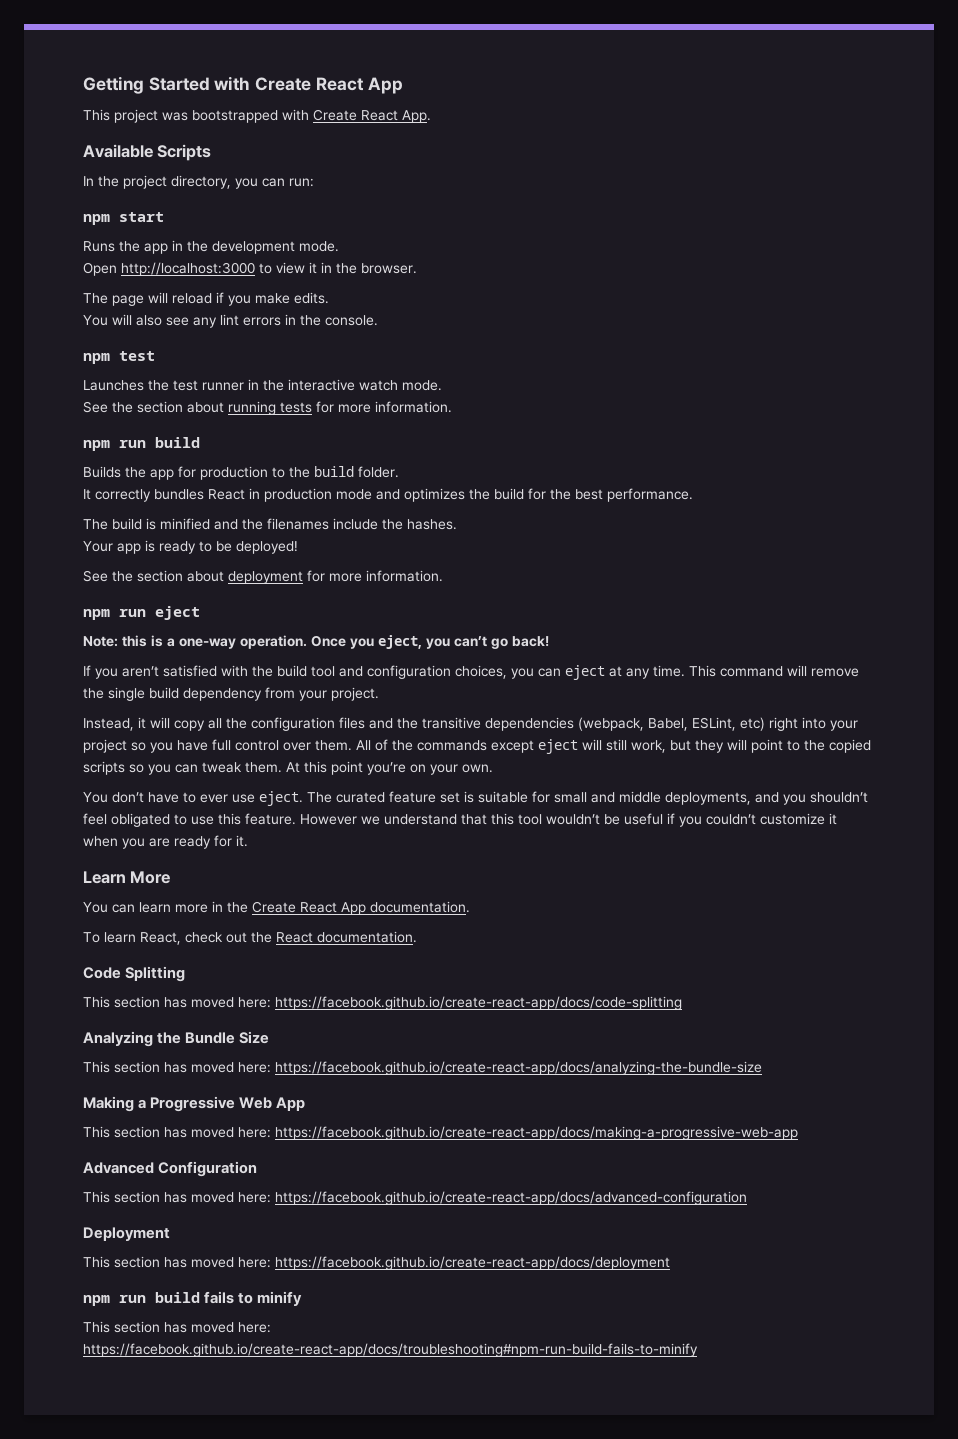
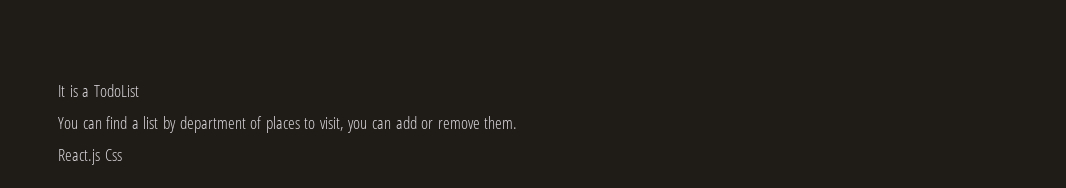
[83,76,403,94] [83,109,431,123] [83,144,212,161] [83,175,314,189] [83,212,164,225] [83,240,339,254] [83,262,417,276] [83,292,329,306] [83,314,378,328] [83,351,155,364] [83,379,442,391] [83,401,452,415] [83,437,200,451] [83,466,399,480] [83,488,693,502] [83,518,457,530] [83,540,298,554] [83,570,443,584] [83,606,200,620] [83,635,549,649] [83,665,859,680] [83,687,379,701] [83,717,858,731] [83,739,871,754] [83,761,493,775] [83,791,868,806] [83,813,837,827] [83,835,248,849] [83,871,171,884] [83,901,470,915] [83,931,417,945] [83,966,186,982] [83,996,682,1010] [83,1031,270,1047] [83,1061,762,1075] [83,1096,306,1112] [83,1126,798,1140] [83,1161,258,1177] [83,1191,747,1205] [83,1227,170,1241] [83,1256,670,1270] [83,1291,303,1306] [83,1321,271,1333] [83,1343,698,1357] Getting Started with Create React App // This project was bootstrapped with Create React App. // Available Scripts // In the project directory, you can run: // npm start // Runs the app in the development mode. // Open http://localhost:3000 to view it in the browser. // The page will reload if you make edits. // You will also see any lint errors in the console. // npm test // Launches the test runner in the interactive watch mode. // See the section about running tests for more information. // npm run build // Builds the app for production to the build folder. // It correctly bundles React in production mode and optimizes the build for the best performance. // The build is minified and the filenames include the hashes. // Your app is ready to be deployed! // See the section about deployment for more information. // npm run eject // Note: this is a one-way operation. Once you eject, you can’t go back! // If you aren’t satisfied with the build tool and configuration choices, you can eject at any time. This command will remove the single build dependency from your project. // Instead, it will copy all the configuration files and the transitive dependencies (webpack, Babel, ESLint, etc) right into your project so you have full control over them. All of the commands except eject will still work, but they will point to the copied scripts so you can tweak them. At this point you’re on your own. // You don’t have to ever use eject. The curated feature set is suitable for small and middle deployments, and you shouldn’t feel obligated to use this feature. However we understand that this tool wouldn’t be useful if you couldn’t customize it when you are ready for it. // Learn More // You can learn more in the Create React App documentation. // To learn React, check out the React documentation. // Code Splitting // This section has moved here: https://facebook.github.io/create-react-app/docs/code-splitting // Analyzing the Bundle Size // This section has moved here: https://facebook.github.io/create-react-app/docs/analyzing-the-bundle-size // Making a Progressive Web App // This section has moved here: https://facebook.github.io/create-react-app/docs/making-a-progressive-web-app // Advanced Configuration // This section has moved here: https://facebook.github.io/create-react-app/docs/advanced-configuration // Deployment // This section has moved here: https://facebook.github.io/create-react-app/docs/deployment // npm run build fails to minify // This section has moved here: https://facebook.github.io/create-react-app/docs/troubleshooting#npm-run-build-fails-to-minify -> [58,84,139,97] [58,116,518,133] [58,149,122,165] It is a TodoList // You can find a list by department of places to visit, you can add or remove them. // React.js Css

